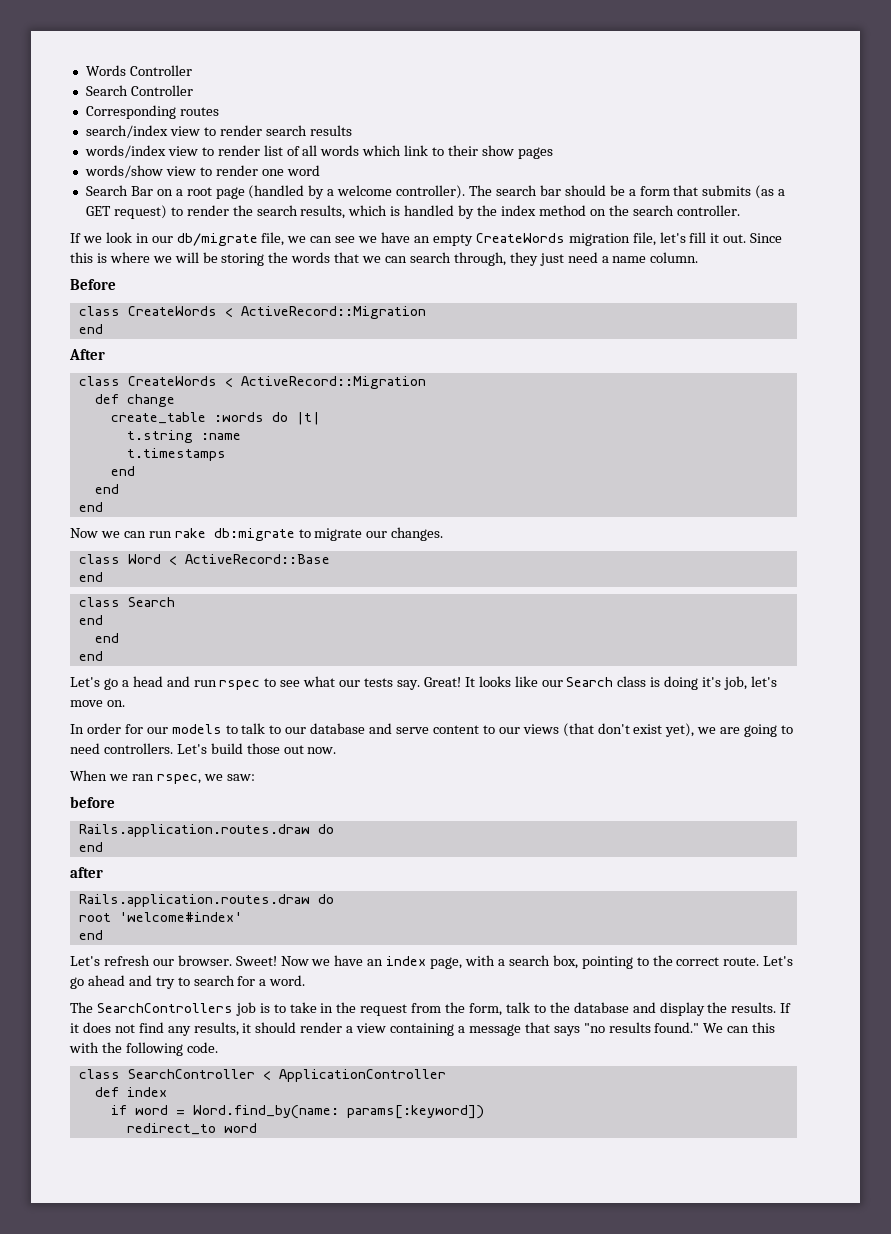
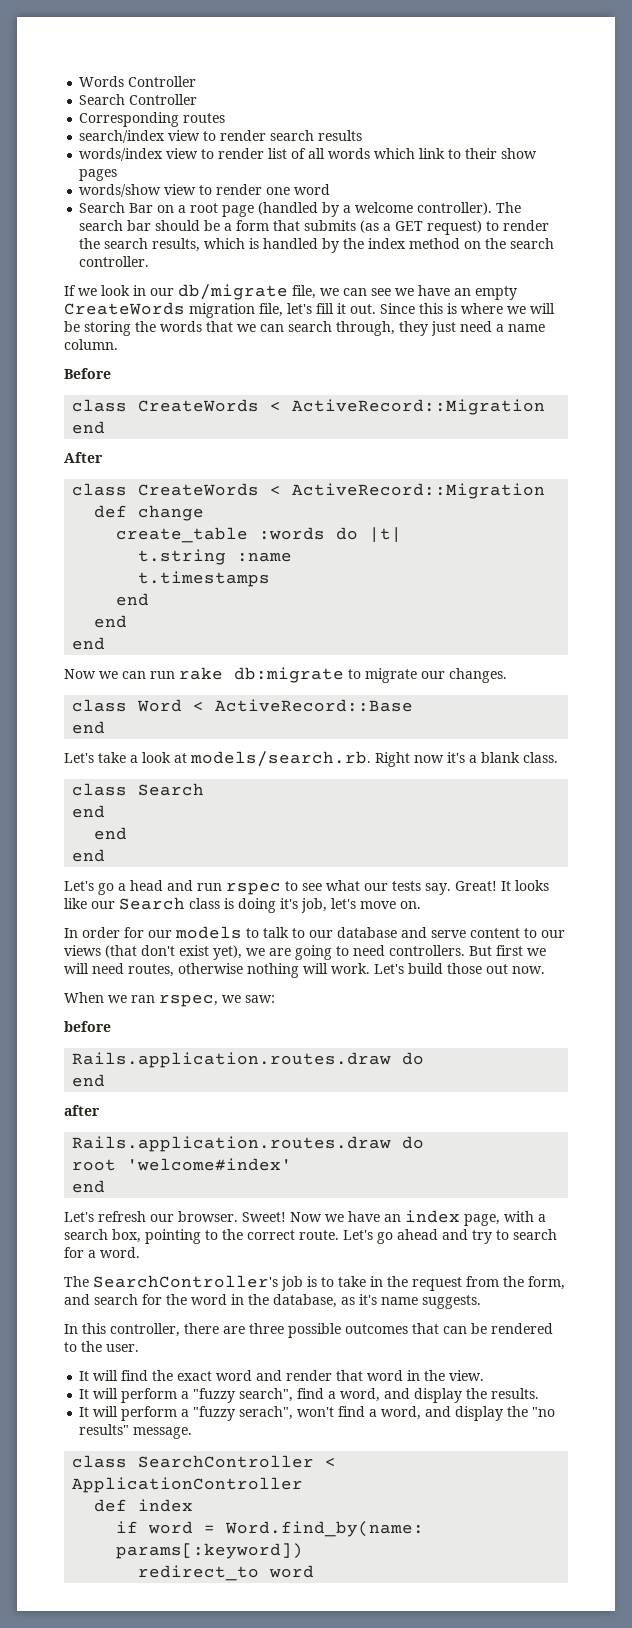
(103, 577) none -> [64,751,558,767] // Let's take a look at models/search.rb. Right now it's a blank class.
(173, 748) none -> [469,945,546,956] [64,963,370,978] But first we will need routes, otherwise nothing will work.
[96,1003,233,1013] SearchControllers -> [93,1275,278,1288] SearchController's
[505,1002,792,1016] [70,1022,776,1036] [69,1042,218,1056] talk to the database and display the results. If it does not find any results, it should render a view containing a message that says "no results found." We can this with the following code. -> [64,1294,481,1309] [64,1323,553,1338] [64,1341,139,1352] [79,1370,485,1381] [79,1388,540,1403] [79,1406,556,1421] [79,1424,193,1439] and search for the word in the database, as it's name suggests. // In this controller, there are three possible outcomes that can be rendered to the user. // It will find the exact word and render that word in the view. // It will perform a "fuzzy search", find a word, and display the results. // It will perform a "fuzzy serach", won't find a word, and display the "no results" message.

